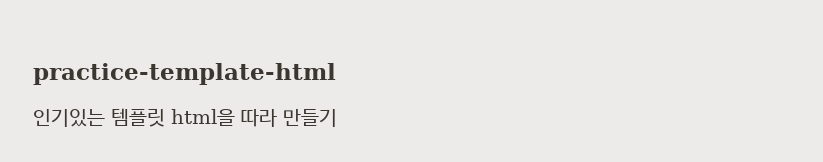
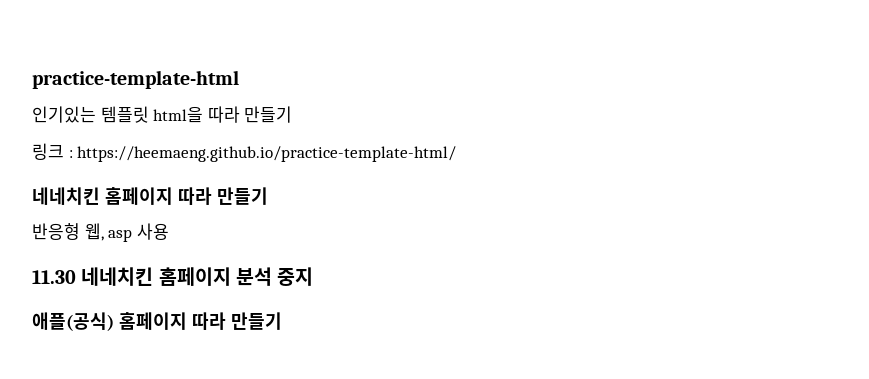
(337, 118) none -> [32,143,457,162] [32,187,268,205] [32,223,169,242] [32,267,314,286] [32,312,282,331] // 링크 : https://heemaeng.github.io/practice-template-html/ // 네네치킨 홈페이지 따라 만들기 // 반응형 웹, asp 사용 // 11.30 네네치킨 홈페이지 분석 중지 // 애플(공식) 홈페이지 따라 만들기

